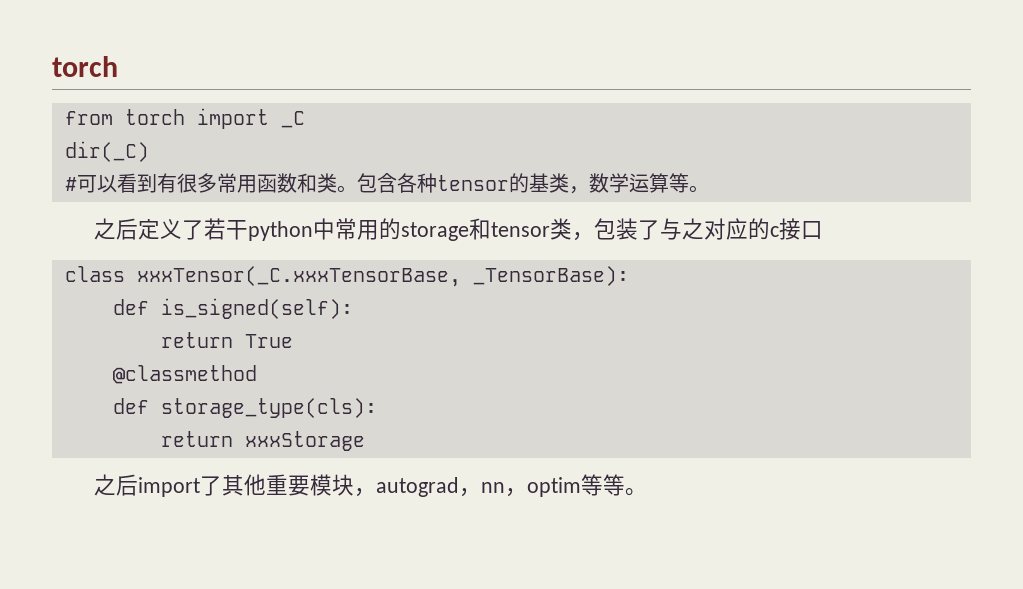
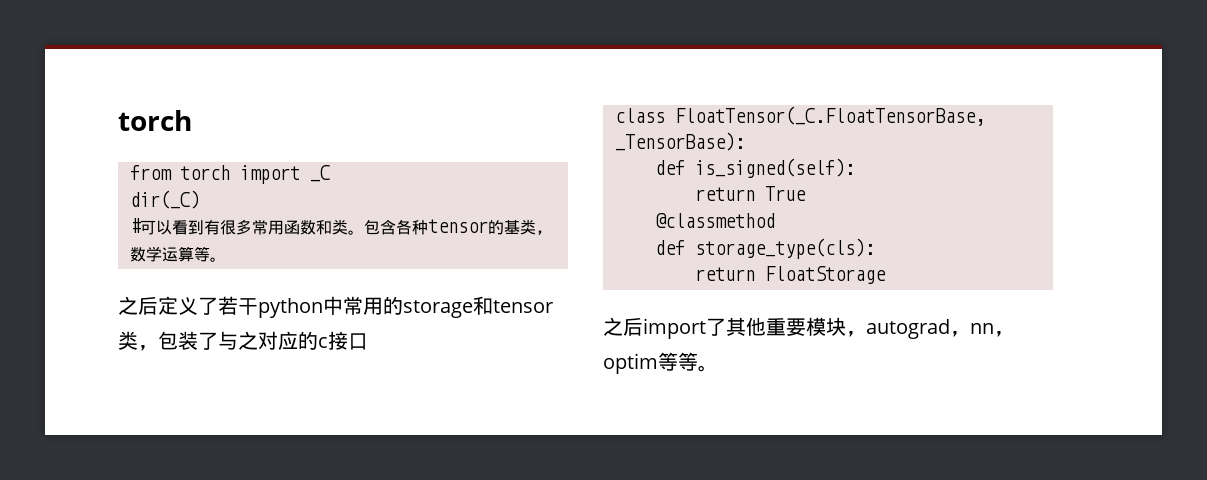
[136,266,461,287] xxxTensor(_C.xxxTensorBase, -> [675,106,985,126] FloatTensor(_C.FloatTensorBase,
[244,431,365,451] xxxStorage -> [765,266,886,284] FloatStorage

